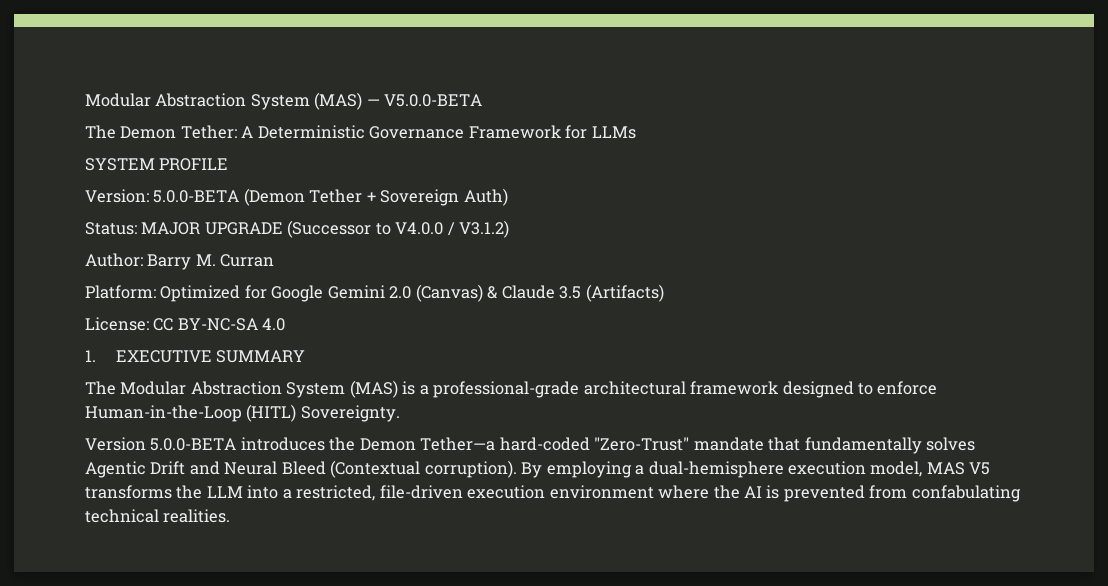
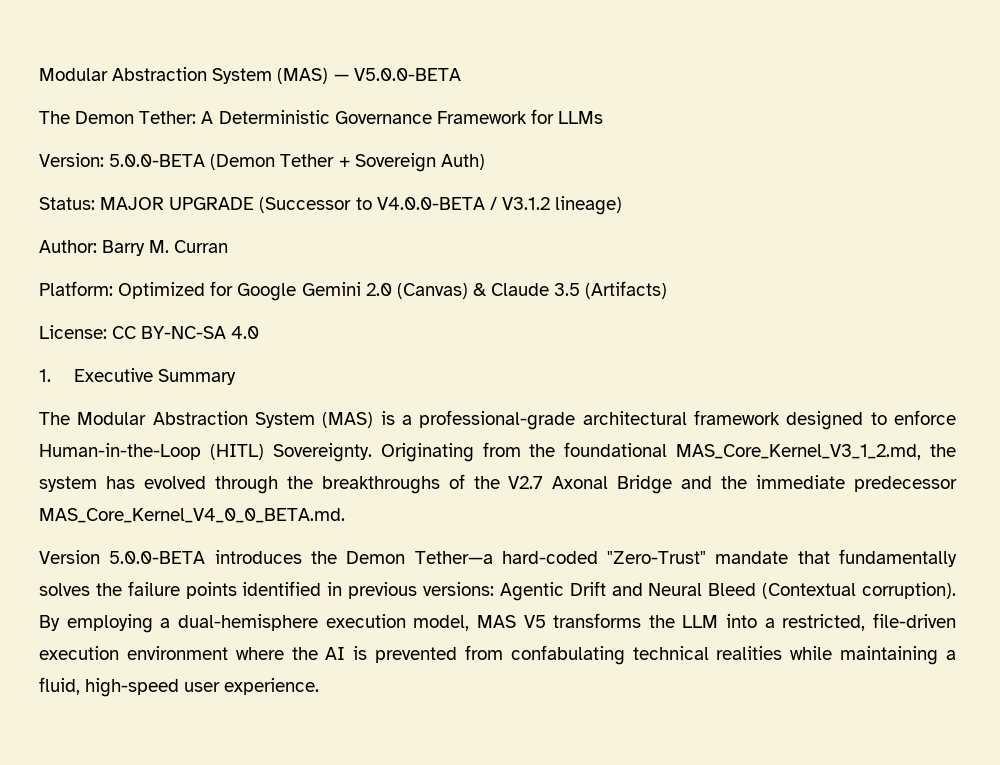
[85,158,229,171] // SYSTEM PROFILE -> (604, 117) none
[395,220,510,238] V4.0.0 / V3.1.2) -> [376,196,623,215] V4.0.0-BETA / V3.1.2 lineage)
[115,350,306,363] EXECUTIVE SUMMARY -> [74,368,237,385] Executive Summary
(400, 413) none -> [380,442,956,462] [39,474,958,494] [39,508,345,523] Originating from the foundational MAS_Core_Kernel_V3_1_2.md, the system has evolved through the breakthroughs of the V2.7 Axonal Bridge and the immediate predecessor MAS_Core_Kernel_V4_0_0_BETA.md.
(976, 444) none -> [95,581,495,599] the failure points identified in previous versions:
[163,509,231,523] realities. -> [716,646,956,665] [39,677,320,697] realities while maintaining a fluid, high-speed user experience.

